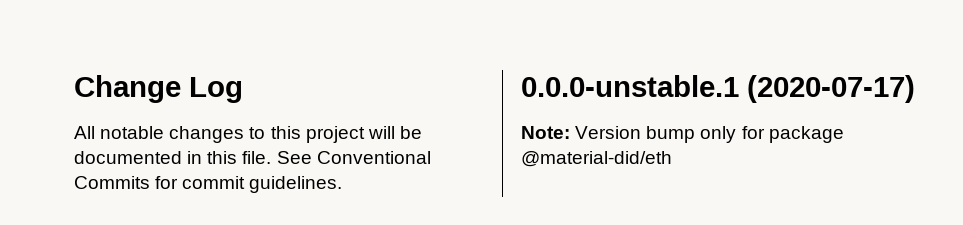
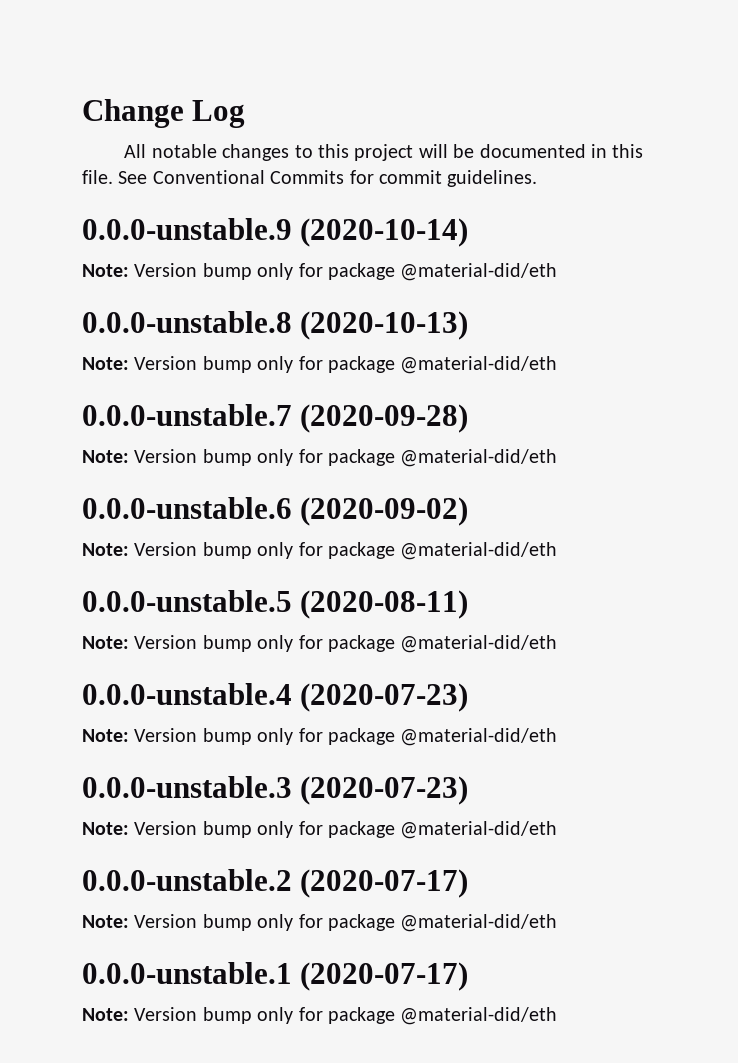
(343, 184) none -> [82,218,469,247] [82,263,558,281] [82,311,469,340] [82,356,558,374] [82,404,469,433] [82,449,558,467] [82,497,469,526] [82,542,558,560] [82,590,469,619] [82,635,558,653] [82,683,469,712] [82,728,558,746] [82,776,469,805] [82,821,558,839] [82,869,469,898] [82,914,558,932] // 0.0.0-unstable.9 (2020-10-14) // Note: Version bump only for package @material-did/eth // 0.0.0-unstable.8 (2020-10-13) // Note: Version bump only for package @material-did/eth // 0.0.0-unstable.7 (2020-09-28) // Note: Version bump only for package @material-did/eth // 0.0.0-unstable.6 (2020-09-02) // Note: Version bump only for package @material-did/eth // 0.0.0-unstable.5 (2020-08-11) // Note: Version bump only for package @material-did/eth // 0.0.0-unstable.4 (2020-07-23) // Note: Version bump only for package @material-did/eth // 0.0.0-unstable.3 (2020-07-23) // Note: Version bump only for package @material-did/eth // 0.0.0-unstable.2 (2020-07-17) // Note: Version bump only for package @material-did/eth

